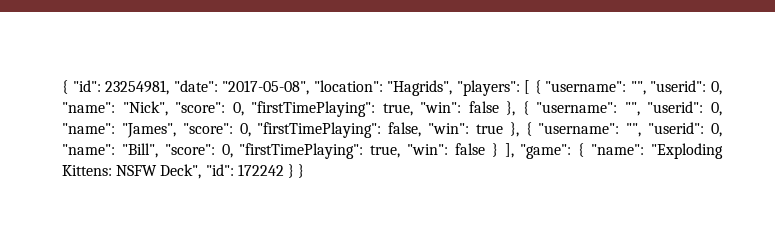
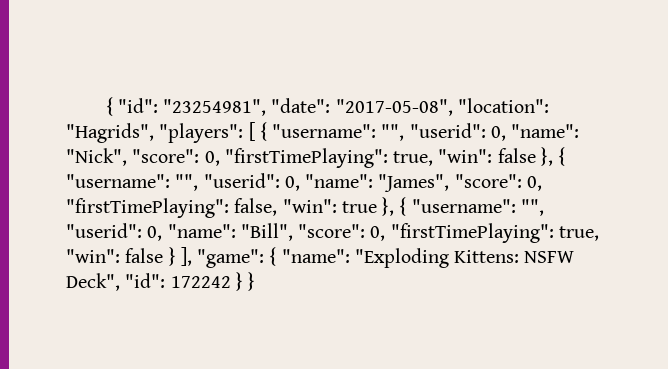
[105,80,170,95] 23254981, -> [163,99,267,116] "23254981",

